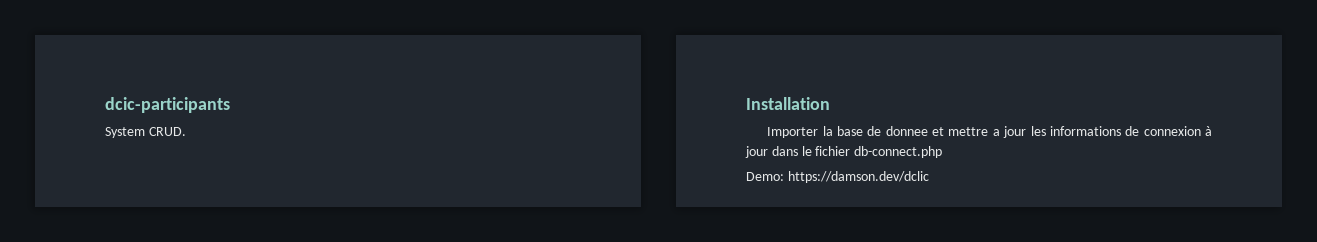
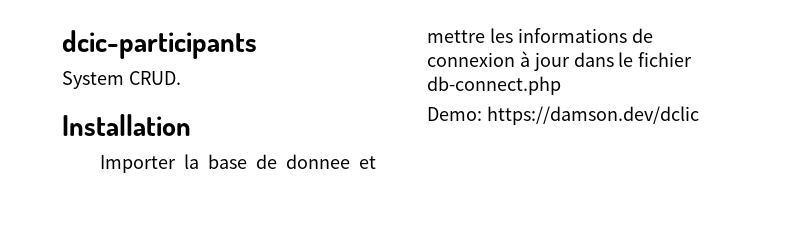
[992,126,1027,138] a jour -> (485, 36) none

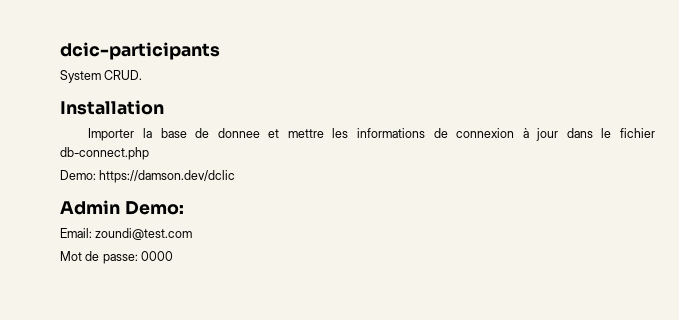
(699, 115) none -> [60,200,184,215] [60,228,193,240] [60,251,174,264] // Admin Demo: // Email: zoundi@test.com // Mot de passe: 0000

